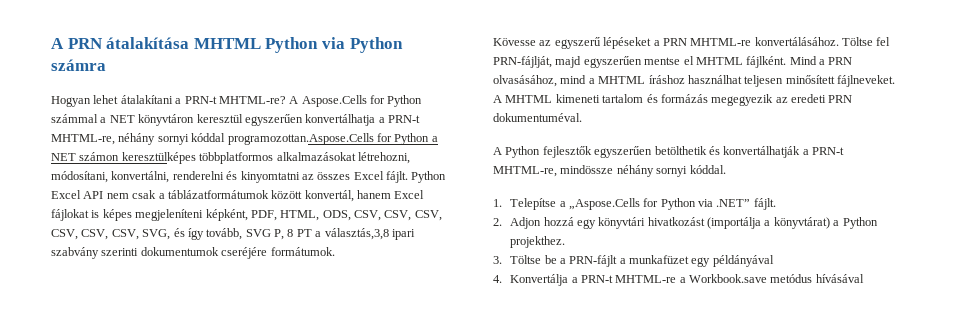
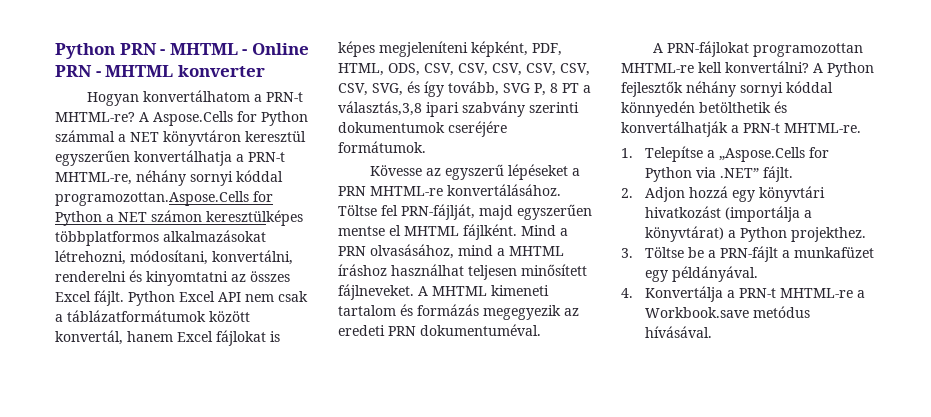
[51,37,403,53] [51,59,106,71] A PRN átalakítása MHTML Python via Python számra -> [55,43,309,59] [55,65,265,77] Python PRN - MHTML - Online PRN - MHTML konverter
[93,95,173,104] lehet átalakítani -> [142,90,250,102] konvertálhatom
[505,146,653,158] Python fejlesztők egyszerűen -> [666,41,863,57] [621,61,874,77] [621,81,833,97] [621,101,695,117] PRN-fájlokat programozottan MHTML-re kell konvertálni? A Python fejlesztők néhány sornyi kóddal könnyedén
[493,165,726,177] MHTML-re, mindössze néhány sornyi kóddal. -> [784,123,861,133] MHTML-re.
[712,255,774,267] példányával -> [671,266,758,282] példányával.
[815,274,864,283] hívásával -> [644,326,712,338] hívásával.

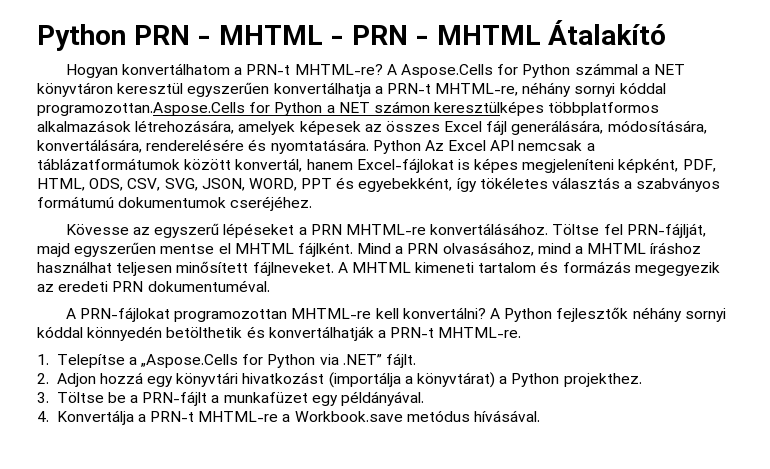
[251,43,309,55] [55,65,265,77] Online PRN - MHTML konverter -> [351,20,667,45] PRN - MHTML Átalakító
[163,230,266,242] [55,250,293,265] [55,270,290,286] [55,290,308,306] alkalmazásokat létrehozni, módosítani, konvertálni, renderelni és kinyomtatni az összes Excel fájlt. Python Excel API nem csak -> [37,120,707,135] [37,139,583,154] alkalmazások létrehozására, amelyek képesek az összes Excel fájl generálására, módosítására, konvertálására, renderelésére és nyomtatására. Python Az Excel API nemcsak
[177,330,266,346] Excel fájlokat -> [356,158,454,173] Excel-fájlokat
[458,63,590,76] [338,81,591,97] [338,101,579,117] [338,121,507,137] [338,141,426,153] CSV, CSV, CSV, CSV, CSV, SVG, és így tovább, SVG P, 8 PT a választás,3,8 ipari szabvány szerinti dokumentumok cseréjére formátumok. -> [164,177,721,192] [37,196,313,211] SVG, JSON, WORD, PPT és egyebekként, így tökéletes választás a szabványos formátumú dokumentumok cseréjéhez.

